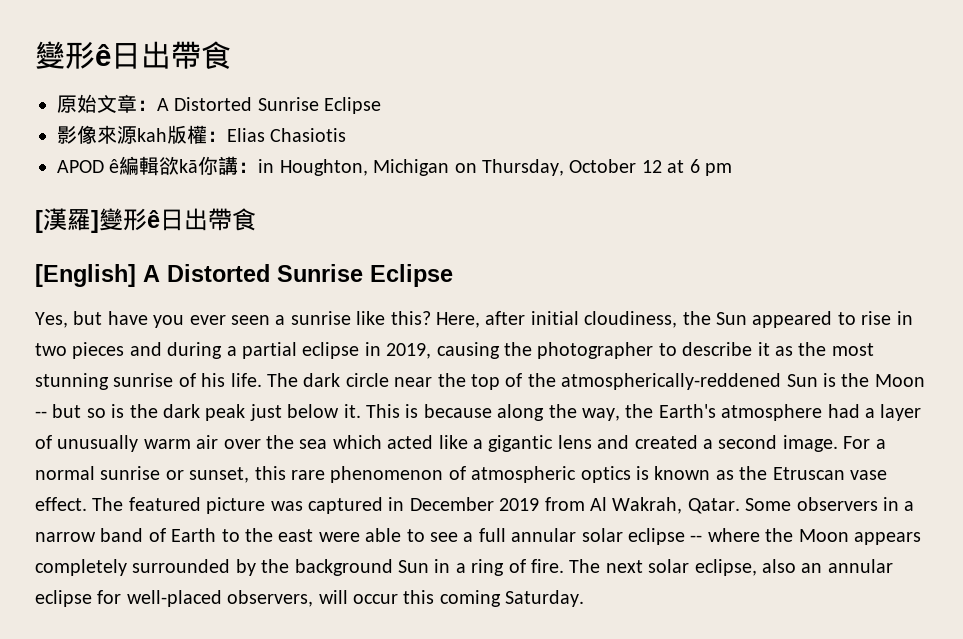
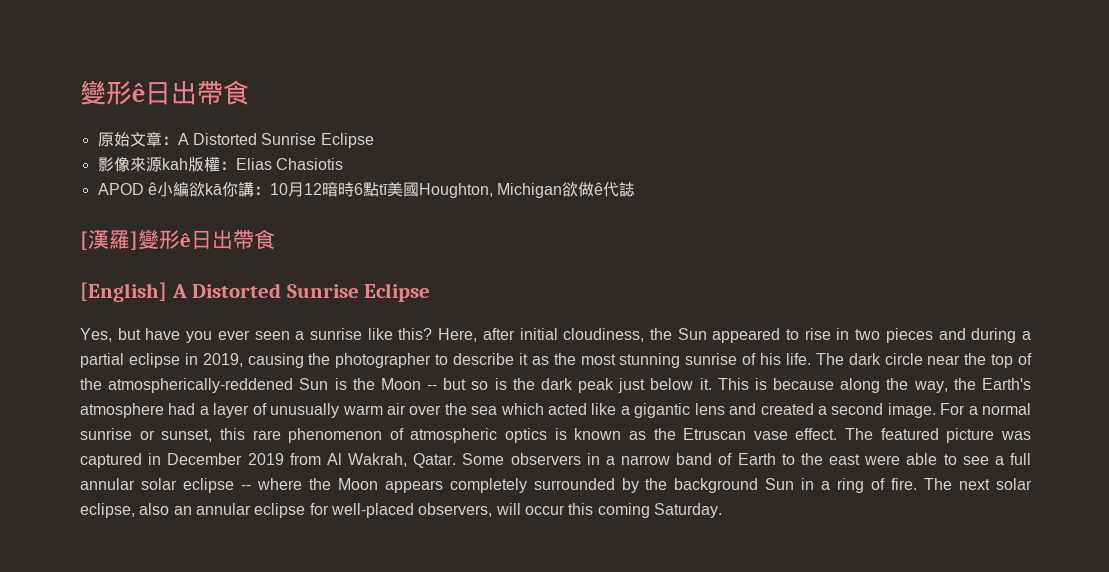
[119,156,160,176] 編輯 -> [156,182,189,197] 小編
[258,159,732,176] in Houghton, Michigan on Thursday, October 12 at 6 pm -> [269,181,636,198] 10月12暗時6點tī美國Houghton, Michigan欲做ê代誌

